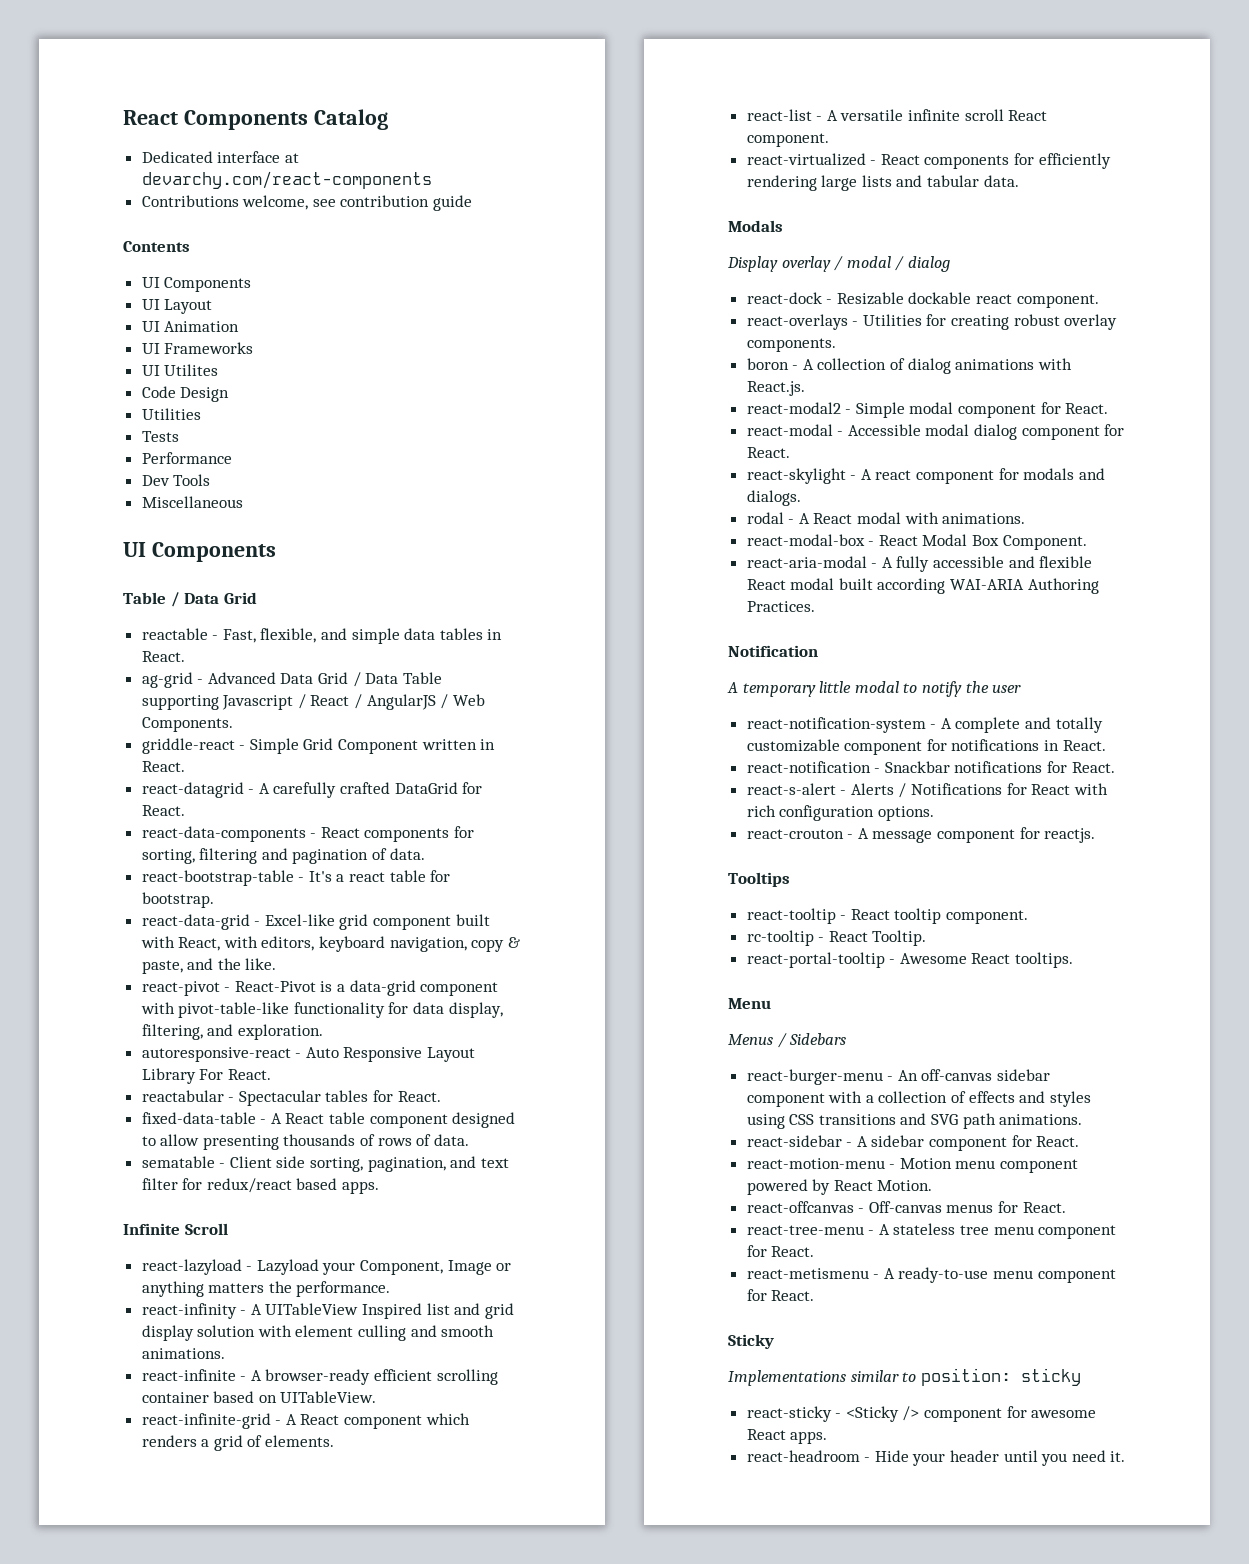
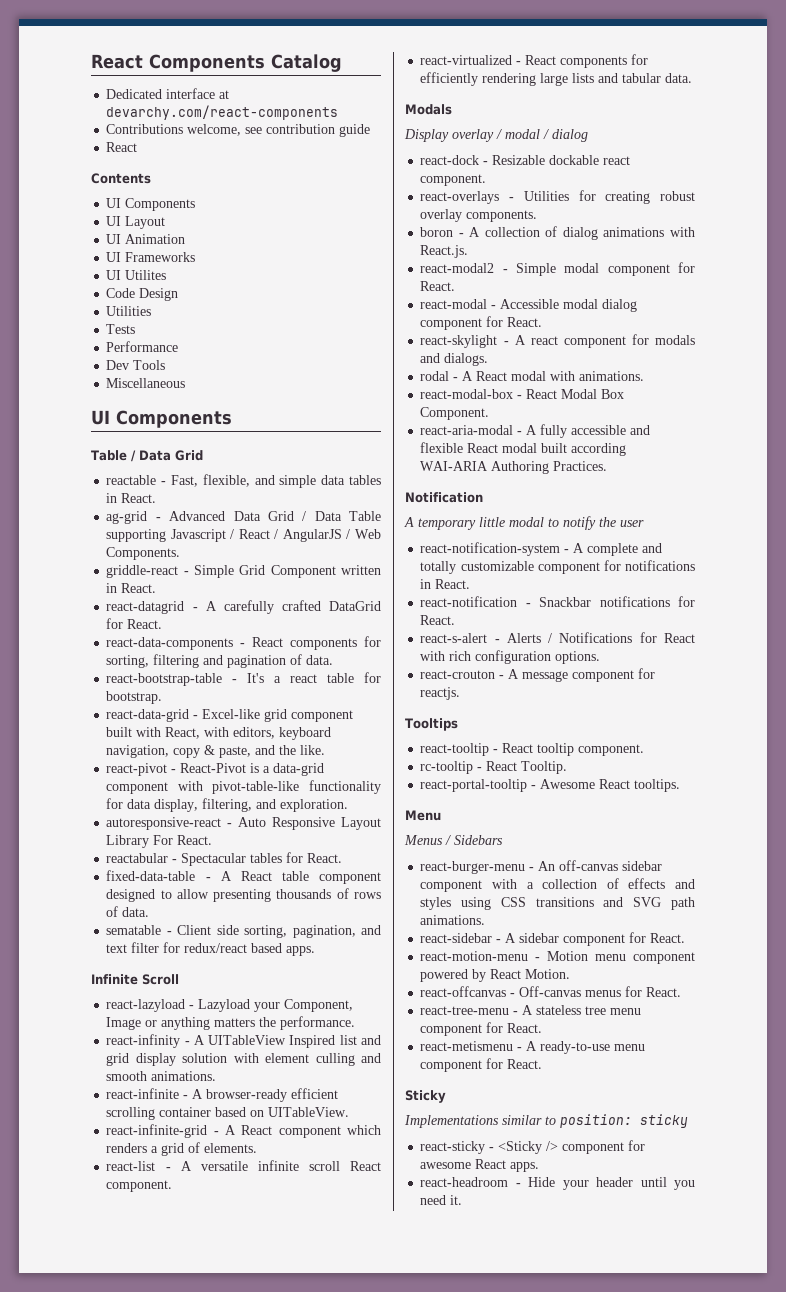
(473, 203) none -> [106,142,138,152] // React

